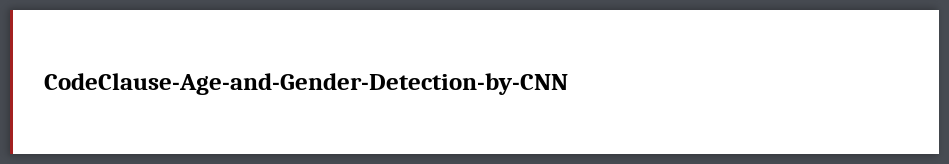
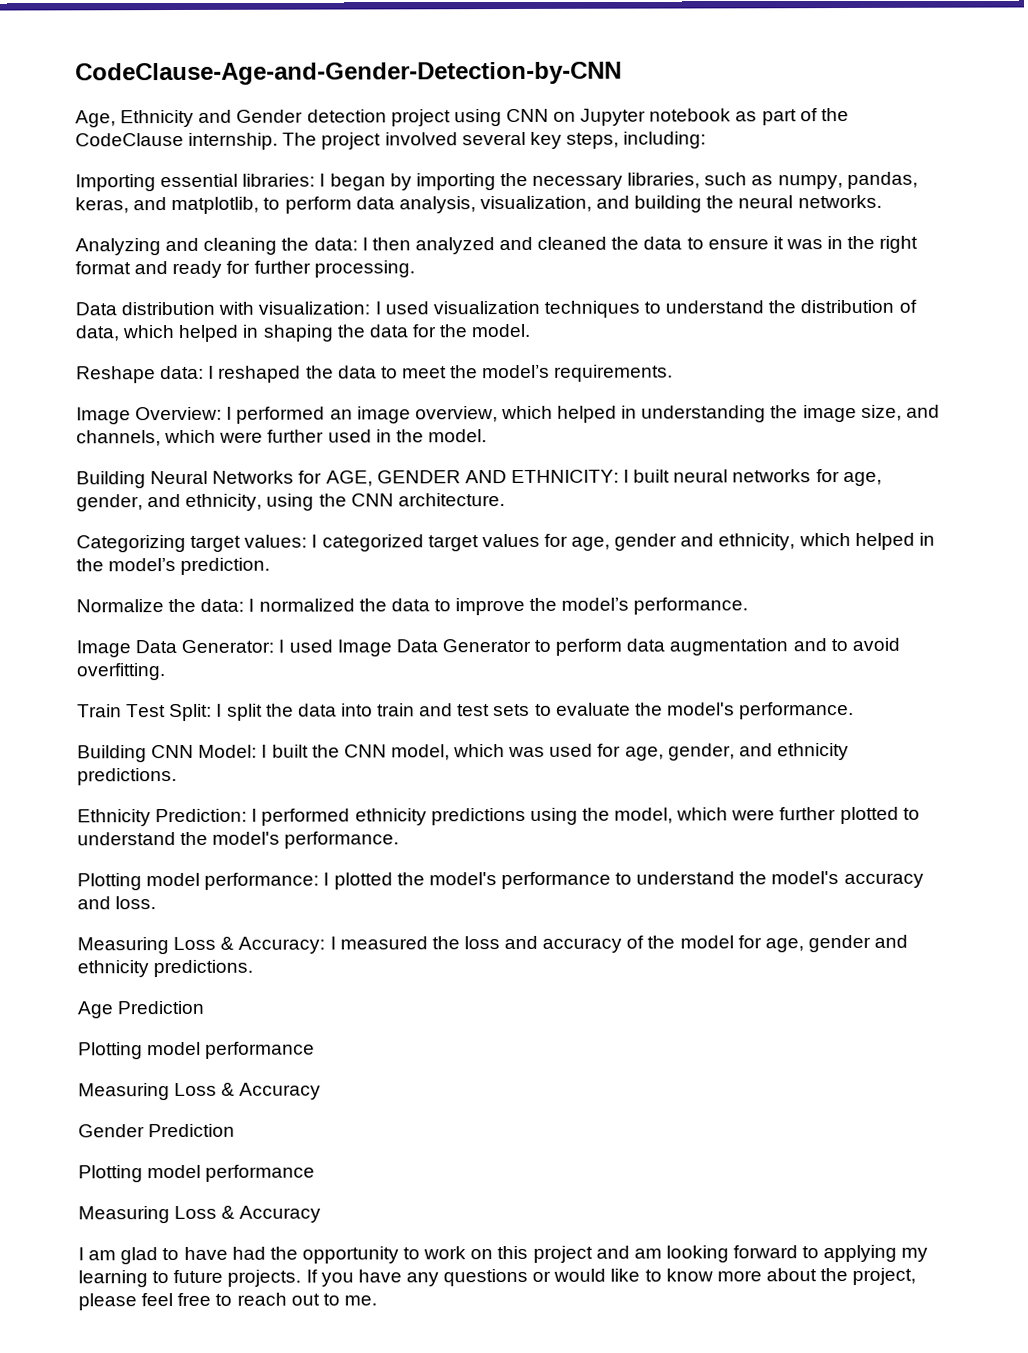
(568, 84) none -> [75,108,849,128] [75,131,707,150] [75,171,918,192] [75,194,882,215] [75,235,919,256] [75,260,415,279] [75,299,917,318] [75,323,531,342] [76,364,674,384] [76,404,940,425] [76,429,487,447] [76,469,882,489] [76,493,505,512] [76,532,935,553] [76,557,271,575] [76,597,749,616] [76,637,900,658] [76,663,166,681] [77,701,855,722] [77,743,849,763] [77,768,177,786] [77,806,920,827] [77,831,400,849] [77,871,924,891] [77,896,157,910] [77,934,909,955] [77,959,254,978] [77,1000,205,1019] [78,1041,316,1060] [78,1082,322,1101] [78,1123,236,1138] [78,1164,316,1183] [78,1205,322,1224] [78,1244,929,1265] [78,1267,917,1288] [78,1292,377,1311] // Age, Ethnicity and Gender detection project using CNN on Jupyter notebook as part of the CodeClause internship. The project involved several key steps, including: // Importing essential libraries: I began by importing the necessary libraries, such as numpy, pandas, keras, and matplotlib, to perform data analysis, visualization, and building the neural networks. // Analyzing and cleaning the data: I then analyzed and cleaned the data to ensure it was in the right format and ready for further processing. // Data distribution with visualization: I used visualization techniques to understand the distribution of data, which helped in shaping the data for the model. // Reshape data: I reshaped the data to meet the model’s requirements. // Image Overview: I performed an image overview, which helped in understanding the image size, and channels, which were further used in the model. // Building Neural Networks for AGE, GENDER AND ETHNICITY: I built neural networks for age, gender, and ethnicity, using the CNN architecture. // Categorizing target values: I categorized target values for age, gender and ethnicity, which helped in the model’s prediction. // Normalize the data: I normalized the data to improve the model’s performance. // Image Data Generator: I used Image Data Generator to perform data augmentation and to avoid overfitting. // Train Test Split: I split the data into train and test sets to evaluate the model's performance. // Building CNN Model: I built the CNN model, which was used for age, gender, and ethnicity predictions. // Ethnicity Prediction: I performed ethnicity predictions using the model, which were further plotted to understand the model's performance. // Plotting model performance: I plotted the model's performance to understand the model's accuracy and loss. // Measuring Loss & Accuracy: I measured the loss and accuracy of the model for age, gender and ethnicity predictions. // Age Prediction // Plotting model performance // Measuring Loss & Accuracy // Gender Prediction // Plotting model performance // Measuring Loss & Accuracy // I am glad to have had the opportunity to work on this project and am looking forward to applying my learning to future projects. If you have any questions or would like to know more about the project, please feel free to reach out to me.

